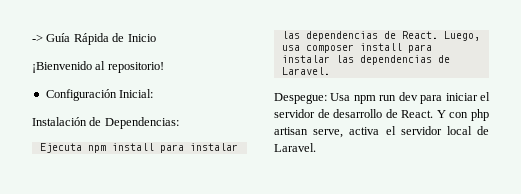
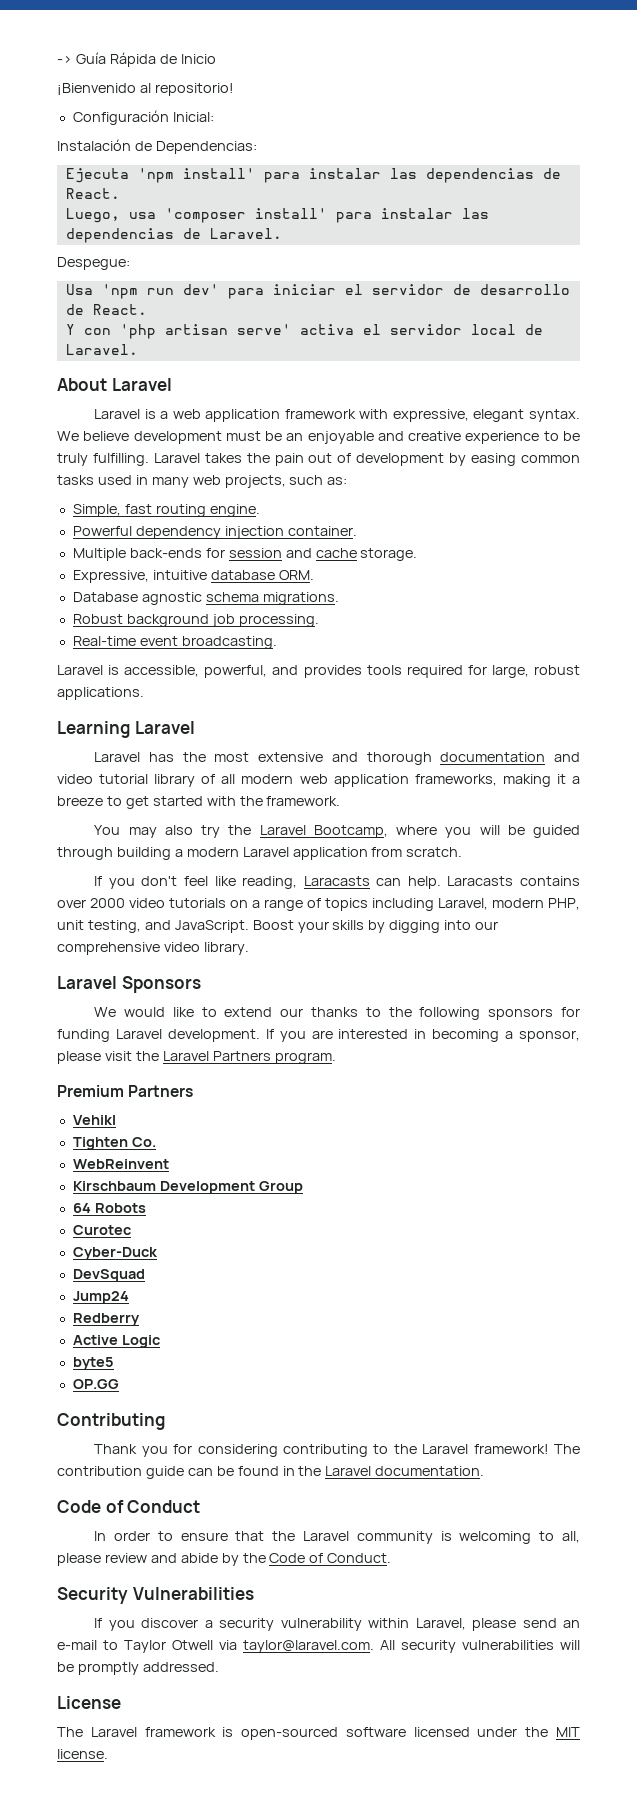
[87,143,154,153] npm install -> [137,168,255,183] 'npm install'
(438, 35) none -> (120, 193) //
[305,43,402,53] composer install -> [164,208,327,223] 'composer install'
[330,92,418,104] Usa npm run dev -> [65,284,219,299] // Usa 'npm run dev'
(434, 114) none -> (147, 309) //
[471,109,489,121] [274,127,344,138] php artisan serve, -> [119,324,291,339] 'php artisan serve'
(316, 147) none -> [57,378,172,391] [94,409,580,422] [57,431,580,444] [57,453,580,466] [57,475,348,488] [72,504,260,517] [72,526,357,539] [72,548,418,561] [72,570,314,583] [72,592,339,605] [72,614,319,627] [72,636,277,649] [57,665,581,678] [57,687,144,700] [57,721,195,738] [94,752,580,765] [57,774,580,787] [57,796,341,809] [94,825,581,838] [57,847,463,860] [94,876,580,889] [57,898,580,911] [57,920,499,933] [57,942,249,955] [57,976,201,993] [94,1007,580,1020] [57,1029,580,1042] [57,1051,336,1064] [57,1085,194,1097] [72,1115,116,1125] [72,1137,156,1150] [72,1159,169,1169] [72,1181,303,1194] [72,1203,146,1213] [72,1225,131,1235] [72,1247,158,1260] [72,1269,145,1282] [72,1291,129,1304] [72,1313,140,1326] [72,1335,160,1348] [72,1357,114,1370] [72,1379,119,1389] [57,1413,165,1430] [94,1444,580,1457] [57,1466,485,1479] [57,1500,201,1513] [94,1531,580,1544] [57,1553,392,1566] [57,1587,254,1604] [94,1618,581,1631] [57,1640,580,1653] [57,1662,219,1675] [57,1696,121,1709] [57,1727,580,1740] [57,1749,108,1759] // About Laravel // Laravel is a web application framework with expressive, elegant syntax. We believe development must be an enjoyable and creative experience to be truly fulfilling. Laravel takes the pain out of development by easing common tasks used in many web projects, such as: // Simple, fast routing engine. // Powerful dependency injection container. // Multiple back-ends for session and cache storage. // Expressive, intuitive database ORM. // Database agnostic schema migrations. // Robust background job processing. // Real-time event broadcasting. // Laravel is accessible, powerful, and provides tools required for large, robust applications. // Learning Laravel // Laravel has the most extensive and thorough documentation and video tutorial library of all modern web application frameworks, making it a breeze to get started with the framework. // You may also try the Laravel Bootcamp, where you will be guided through building a modern Laravel application from scratch. // If you don't feel like reading, Laracasts can help. Laracasts contains over 2000 video tutorials on a range of topics including Laravel, modern PHP, unit testing, and JavaScript. Boost your skills by digging into our comprehensive video library. // Laravel Sponsors // We would like to extend our thanks to the following sponsors for funding Laravel development. If you are interested in becoming a sponsor, please visit the Laravel Partners program. // Premium Partners // Vehikl // Tighten Co. // WebReinvent // Kirschbaum Development Group // 64 Robots // Curotec // Cyber-Duck // DevSquad // Jump24 // Redberry // Active Logic // byte5 // OP.GG // Contributing // Thank you for considering contributing to the Laravel framework! The contribution guide can be found in the Laravel documentation. // Code of Conduct // In order to ensure that the Laravel community is welcoming to all, please review and abide by the Code of Conduct. // Security Vulnerabilities // If you discover a security vulnerability within Laravel, please send an e-mail to Taylor Otwell via taylor@laravel.com. All security vulnerabilities will be promptly addressed. // License // The Laravel framework is open-sourced software licensed under the MIT license.

